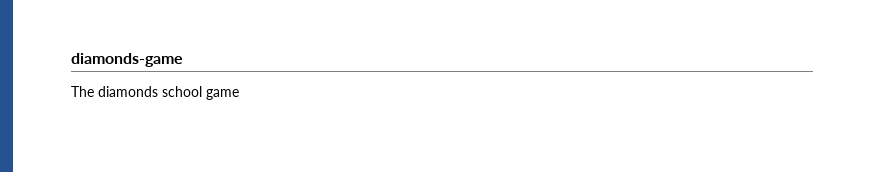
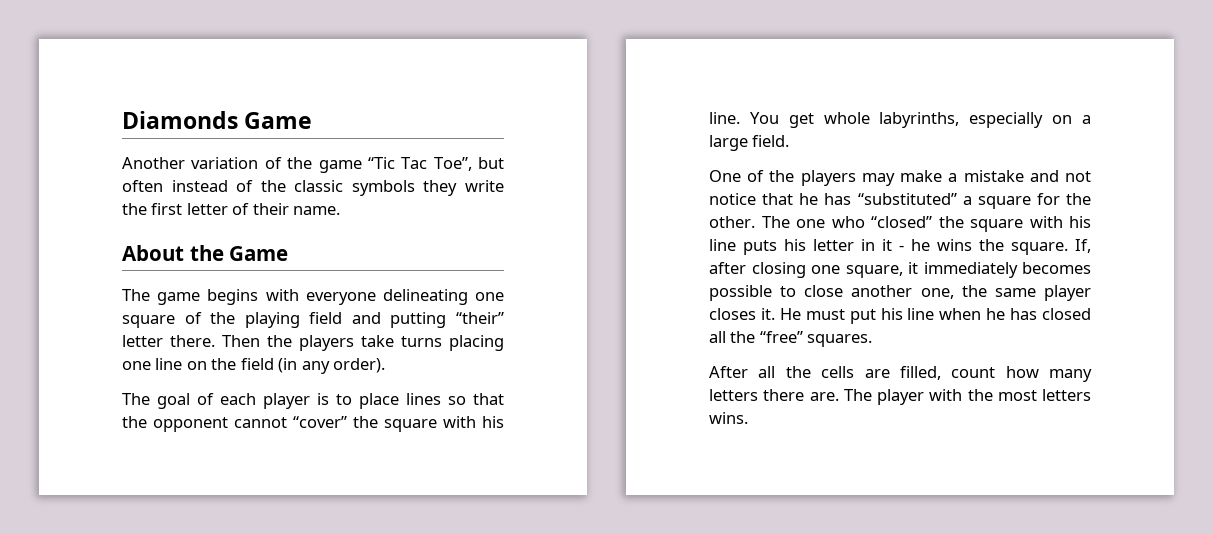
[71,53,183,67] [71,86,239,100] diamonds-game // The diamonds school game -> [122,111,313,129] [122,157,504,173] [122,180,504,196] [122,203,341,215] [122,245,289,261] [122,289,504,305] [122,312,504,328] [122,335,504,351] [122,358,386,374] [122,393,504,409] [122,416,504,432] [709,112,1091,128] [709,135,790,151] [709,170,1091,186] [709,193,1091,209] [709,216,1091,232] [709,239,1091,255] [709,262,1091,278] [709,285,1091,301] [709,308,1091,324] [709,331,873,347] [709,366,1092,382] [709,389,1091,405] [709,412,748,424] Diamonds Game // Another variation of the game “Tic Tac Toe”, but often instead of the classic symbols they write the first letter of their name. // About the Game // The game begins with everyone delineating one square of the playing field and putting “their” letter there. Then the players take turns placing one line on the field (in any order). // The goal of each player is to place lines so that the opponent cannot “cover” the square with his line. You get whole labyrinths, especially on a large field. // One of the players may make a mistake and not notice that he has “substituted” a square for the other. The one who “closed” the square with his line puts his letter in it - he wins the square. If, after closing one square, it immediately becomes possible to close another one, the same player closes it. He must put his line when he has closed all the “free” squares. // After all the cells are filled, count how many letters there are. The player with the most letters wins.

